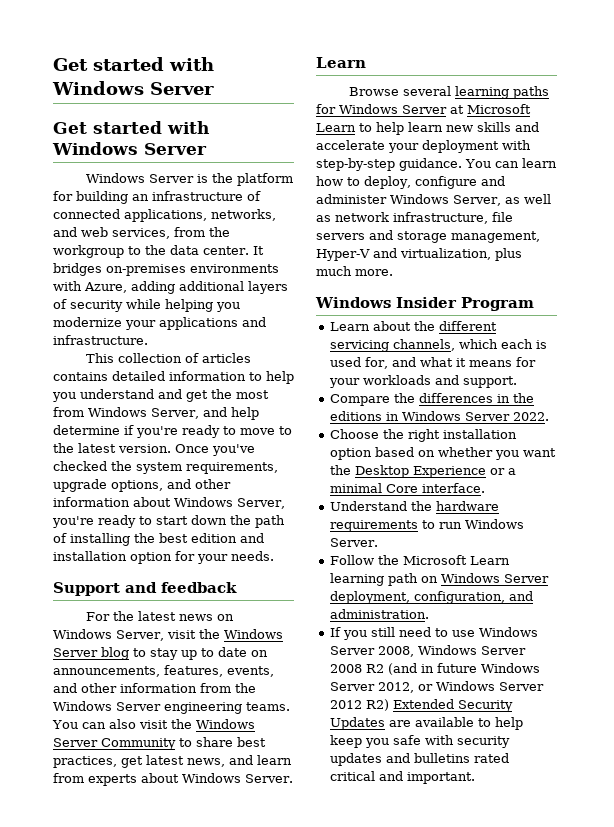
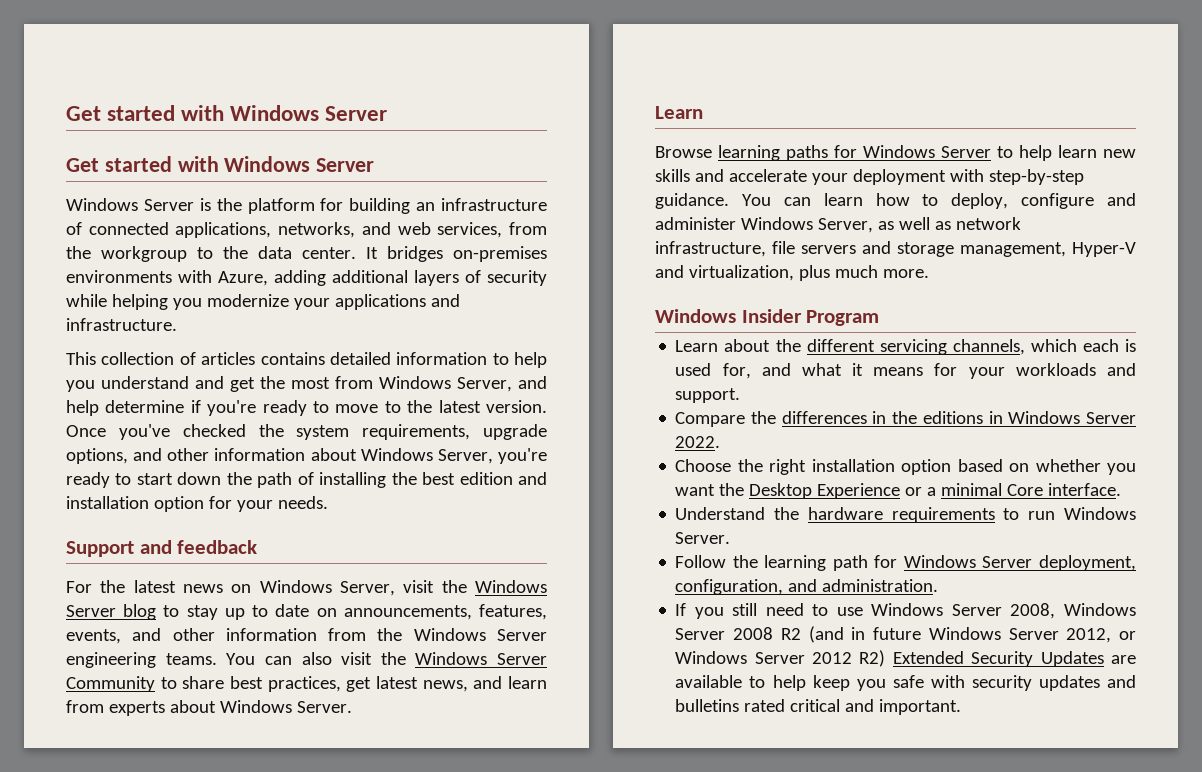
[403,86,452,96] several -> (712, 152) none
[450,104,531,114] [316,123,356,132] at Microsoft Learn -> (991, 152) none
[403,555,511,565] Microsoft Learn -> (758, 561) none
[421,576,439,583] on -> [874,555,898,568] for

